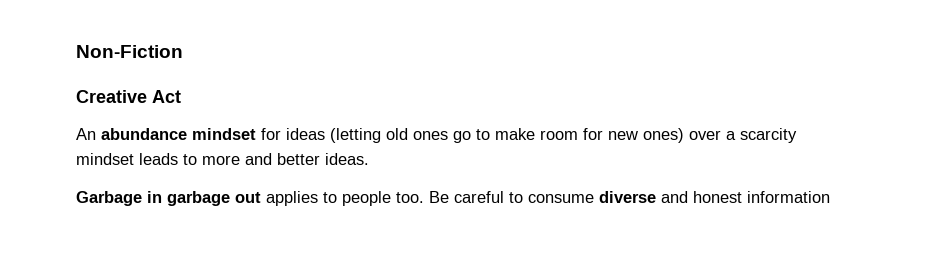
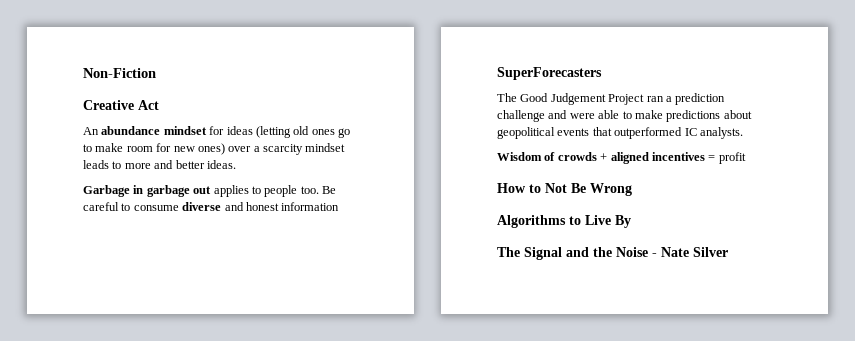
(830, 197) none -> [497,67,602,80] [497,93,726,105] [497,110,752,122] [497,127,743,139] [497,152,746,164] [497,183,632,196] [497,215,631,228] [497,247,728,260] // SuperForecasters // The Good Judgement Project ran a prediction challenge and were able to make predictions about geopolitical events that outperformed IC analysts. // Wisdom of crowds + aligned incentives = profit // How to Not Be Wrong // Algorithms to Live By // The Signal and the Noise - Nate Silver

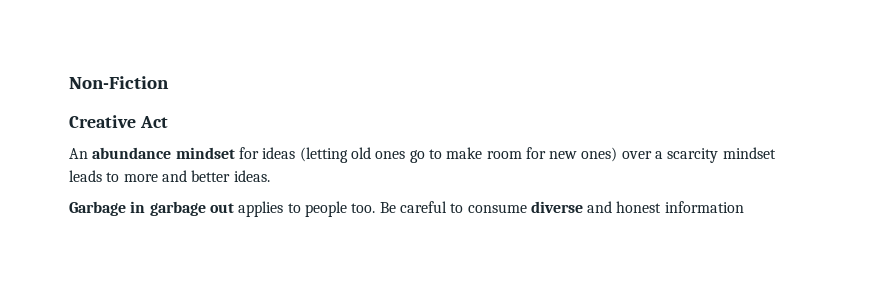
[497,67,602,80] [497,93,726,105] [497,110,752,122] [497,127,743,139] [497,152,746,164] [497,183,632,196] [497,215,631,228] [497,247,728,260] // SuperForecasters // The Good Judgement Project ran a prediction challenge and were able to make predictions about geopolitical events that outperformed IC analysts. // Wisdom of crowds + aligned incentives = profit // How to Not Be Wrong // Algorithms to Live By // The Signal and the Noise - Nate Silver -> (744, 207) none

